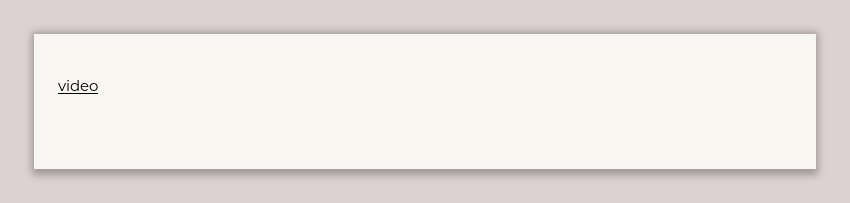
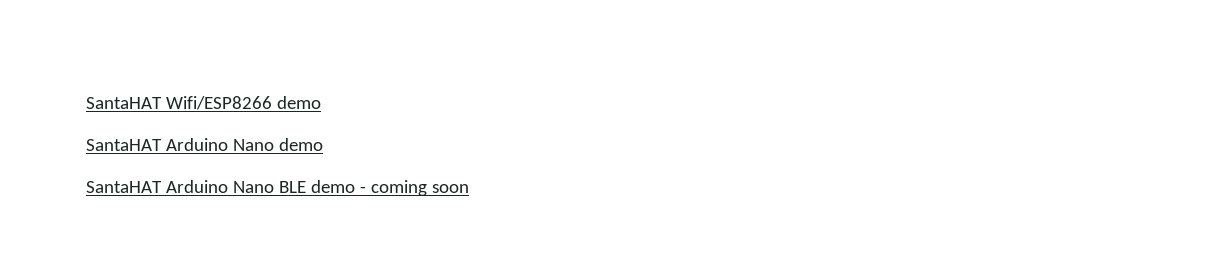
[58,80,98,91] video -> [86,96,321,110] [86,138,323,151] [86,180,469,196] SantaHAT Wifi/ESP8266 demo // SantaHAT Arduino Nano demo // SantaHAT Arduino Nano BLE demo - coming soon

